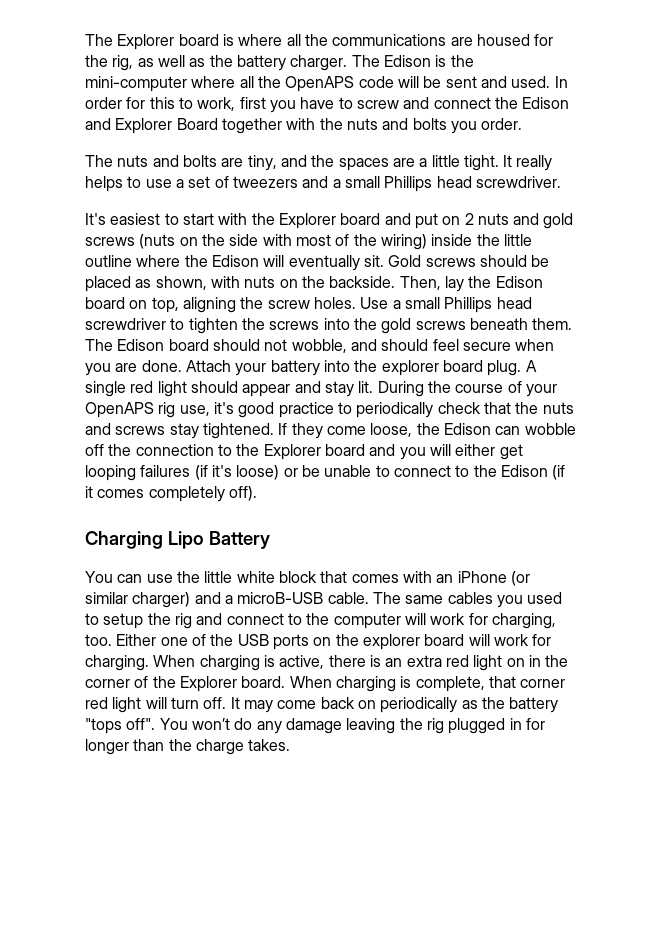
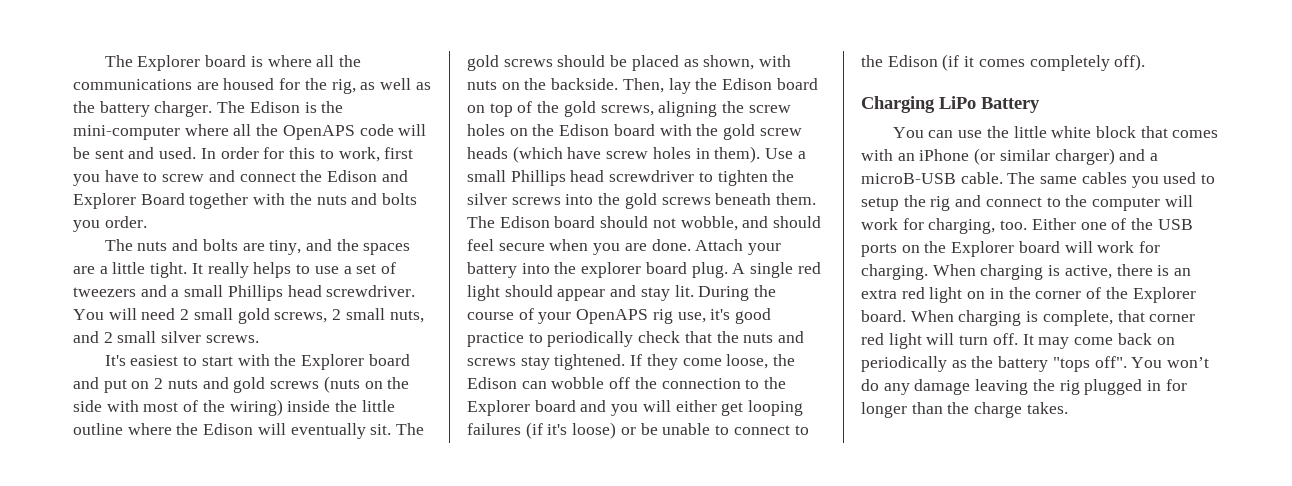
(561, 182) none -> [73,308,424,324] [73,331,259,343] You will need 2 small gold screws, 2 small nuts, and 2 small silver screws.
[388,255,422,267] Gold -> [396,423,425,435] [467,55,499,71] The gold
[151,297,356,313] top, aligning the screw holes. -> [489,101,791,117] [467,124,802,140] [467,146,761,163] top of the gold screws, aligning the screw holes on the Edison board with the gold screw heads (which have screw holes in them).
(265, 324) none -> [467,193,507,205] silver
[167,531,204,549] Lipo -> [939,96,976,109] LiPo
[362,634,420,650] explorer -> [951,241,1015,257] Explorer

